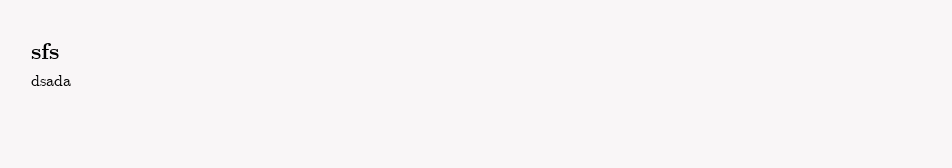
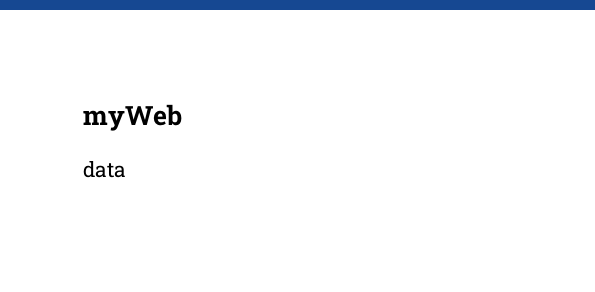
[31,43,59,59] [31,75,71,86] sfs // dsada -> [83,104,182,131] [83,161,126,178] myWeb // data

